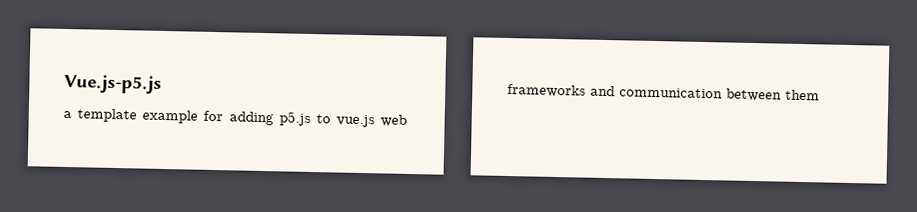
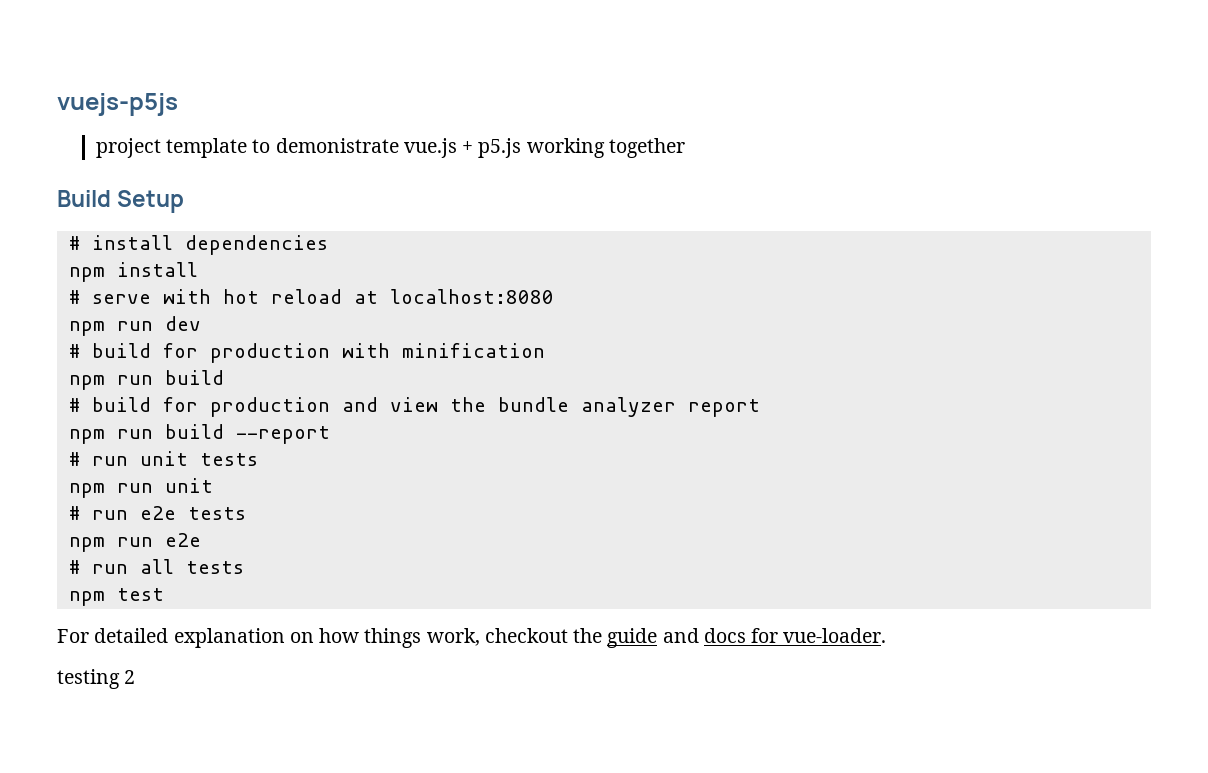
[64,73,162,94] [63,108,407,128] [507,83,820,102] Vue.js-p5.js // a template example for adding p5.js to vue.js web frameworks and communication between them -> [57,93,178,116] [95,138,686,158] [57,190,185,213] [68,235,328,255] [68,262,198,282] [68,289,554,304] [68,316,201,336] [68,343,545,363] [68,370,224,390] [68,397,760,417] [68,424,330,444] [68,451,258,466] [68,478,213,498] [68,506,246,520] [68,533,201,552] [68,559,244,574] [68,588,164,606] [57,628,887,648] [57,669,136,689] vuejs-p5js // project template to demonistrate vue.js + p5.js working together // Build Setup // # install dependencies // npm install // # serve with hot reload at localhost:8080 // npm run dev // # build for production with minification // npm run build // # build for production and view the bundle analyzer report // npm run build --report // # run unit tests // npm run unit // # run e2e tests // npm run e2e // # run all tests // npm test // For detailed explanation on how things work, checkout the guide and docs for vue-loader. // testing 2

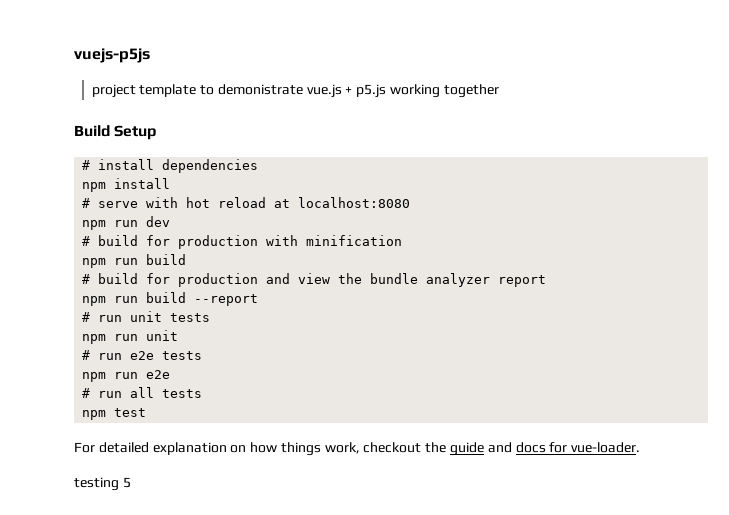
[124,670,136,684] 2 -> [122,477,131,488] 5

